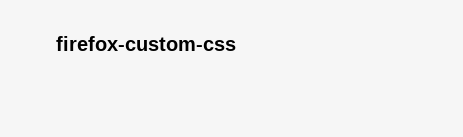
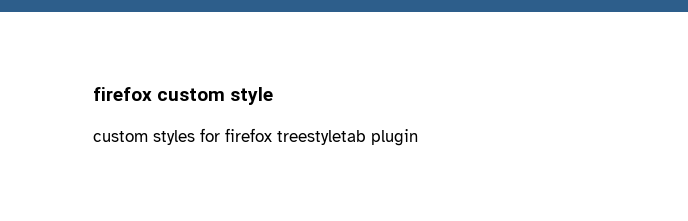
[56,36,236,51] firefox-custom-css -> [93,87,274,105] [93,128,418,146] firefox custom style // custom styles for firefox treestyletab plugin

